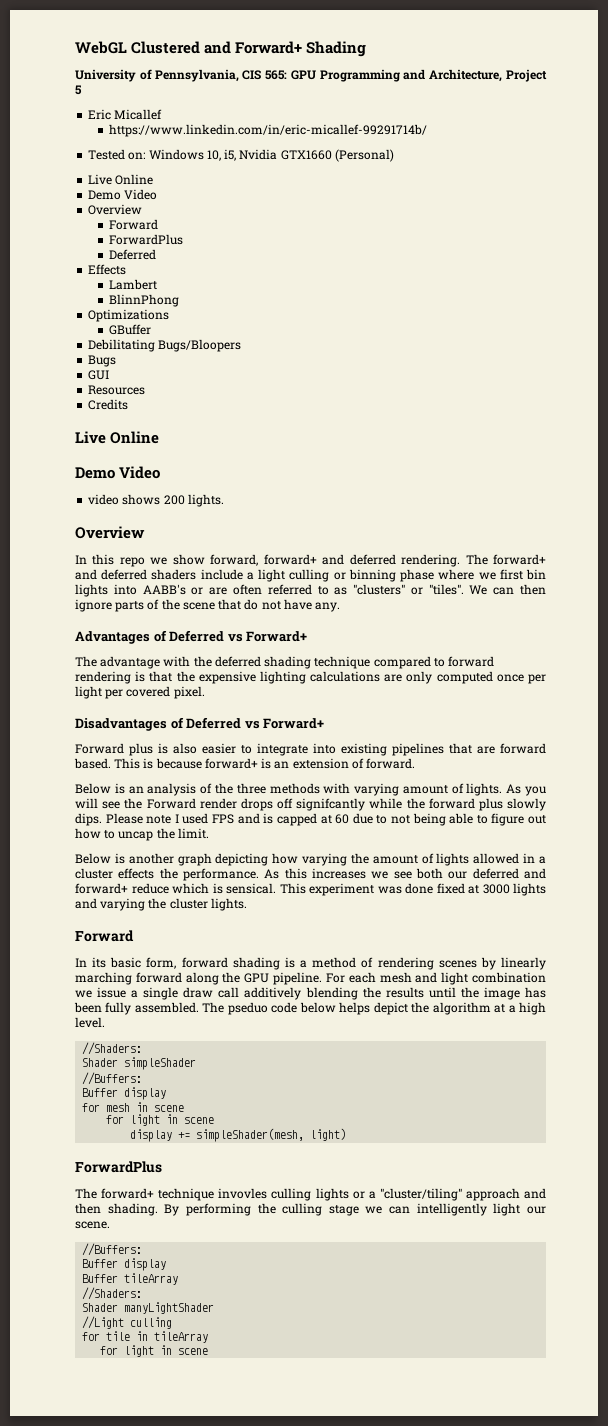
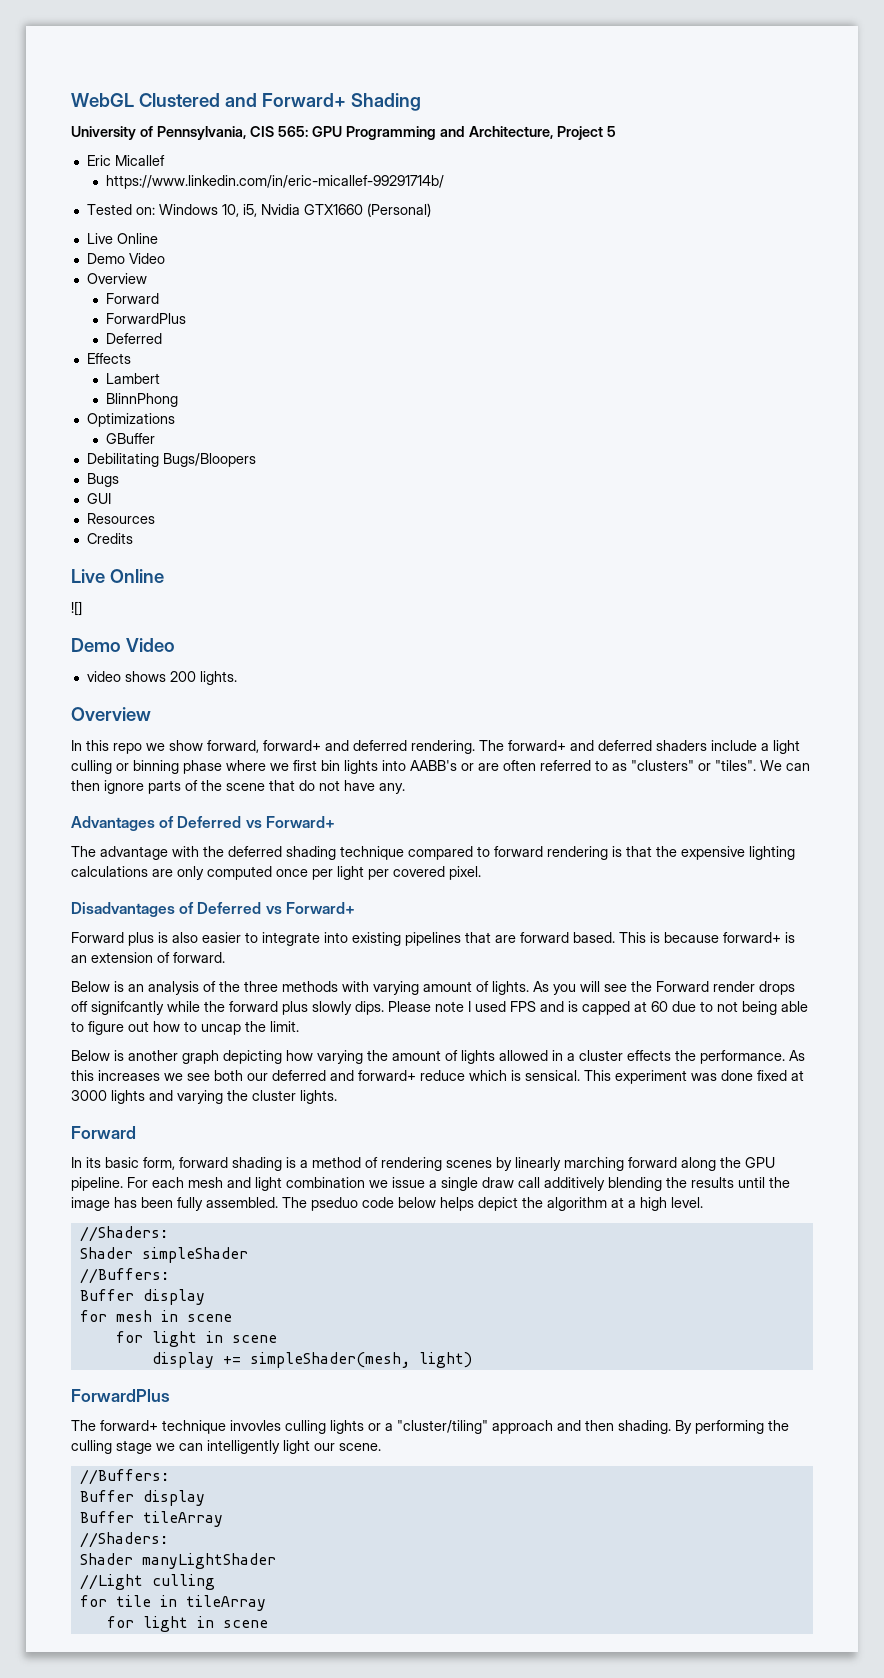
(160, 437) none -> [71,601,82,616] // ![]

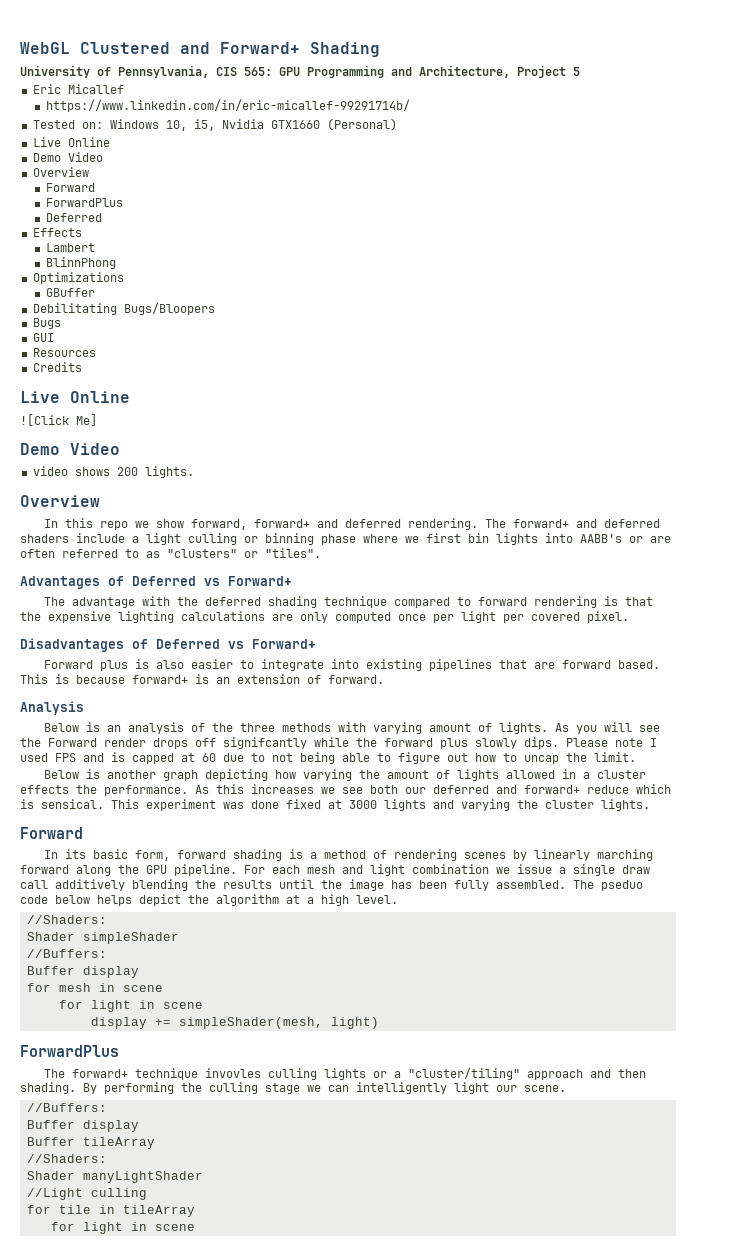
[71,601,82,616] ![] -> [20,414,97,426] ![Click Me]
[760,760,810,771] [71,780,405,794] We can then ignore parts of the scene that do not have any. -> (321, 553) none
(225, 957) none -> [20,701,84,715] // Analysis

